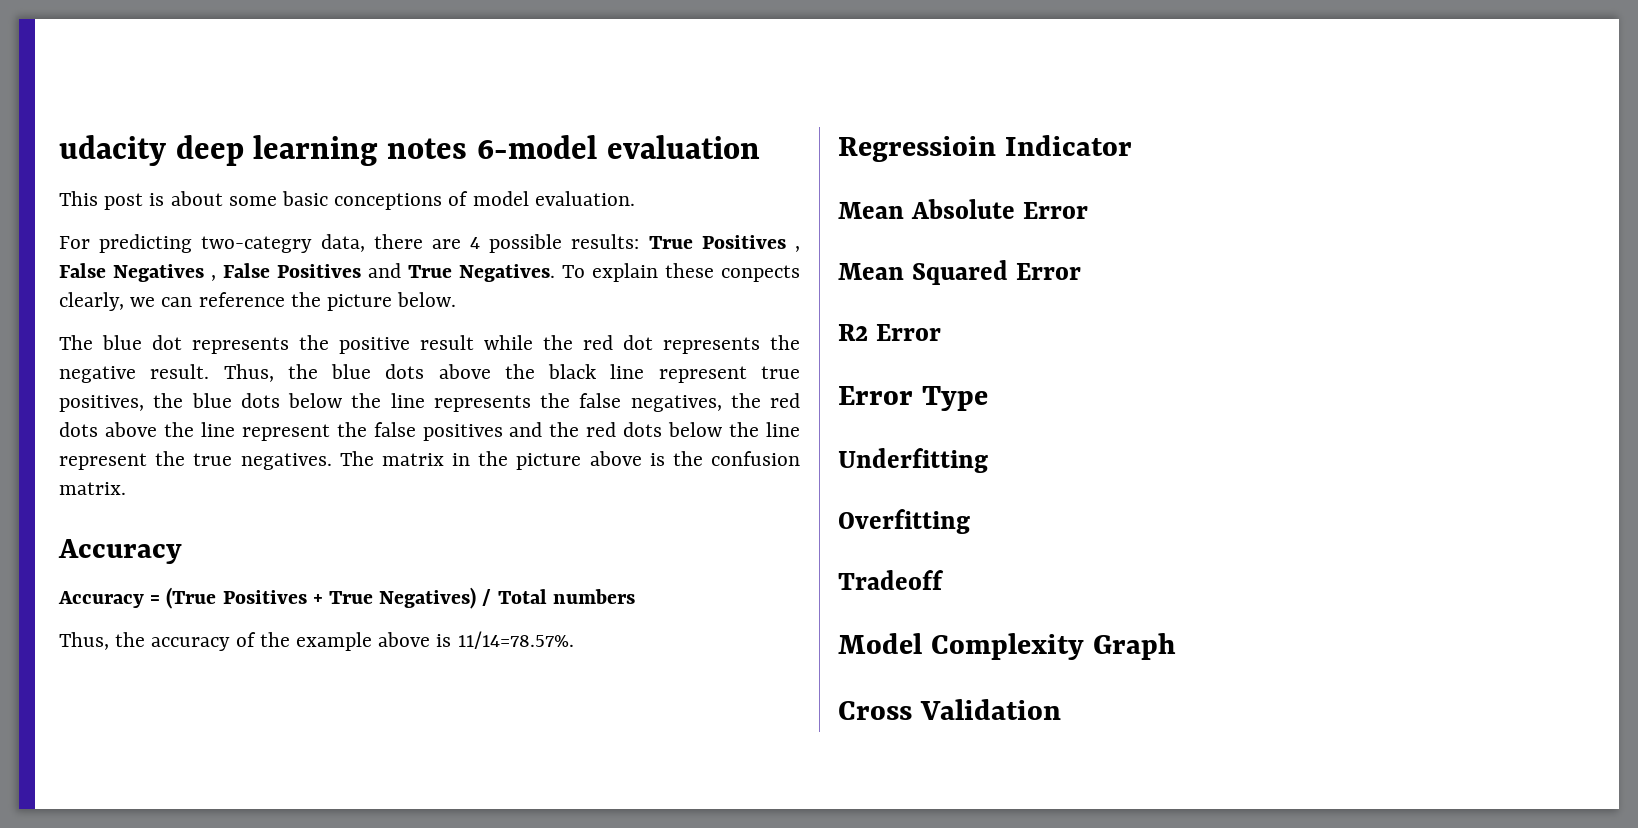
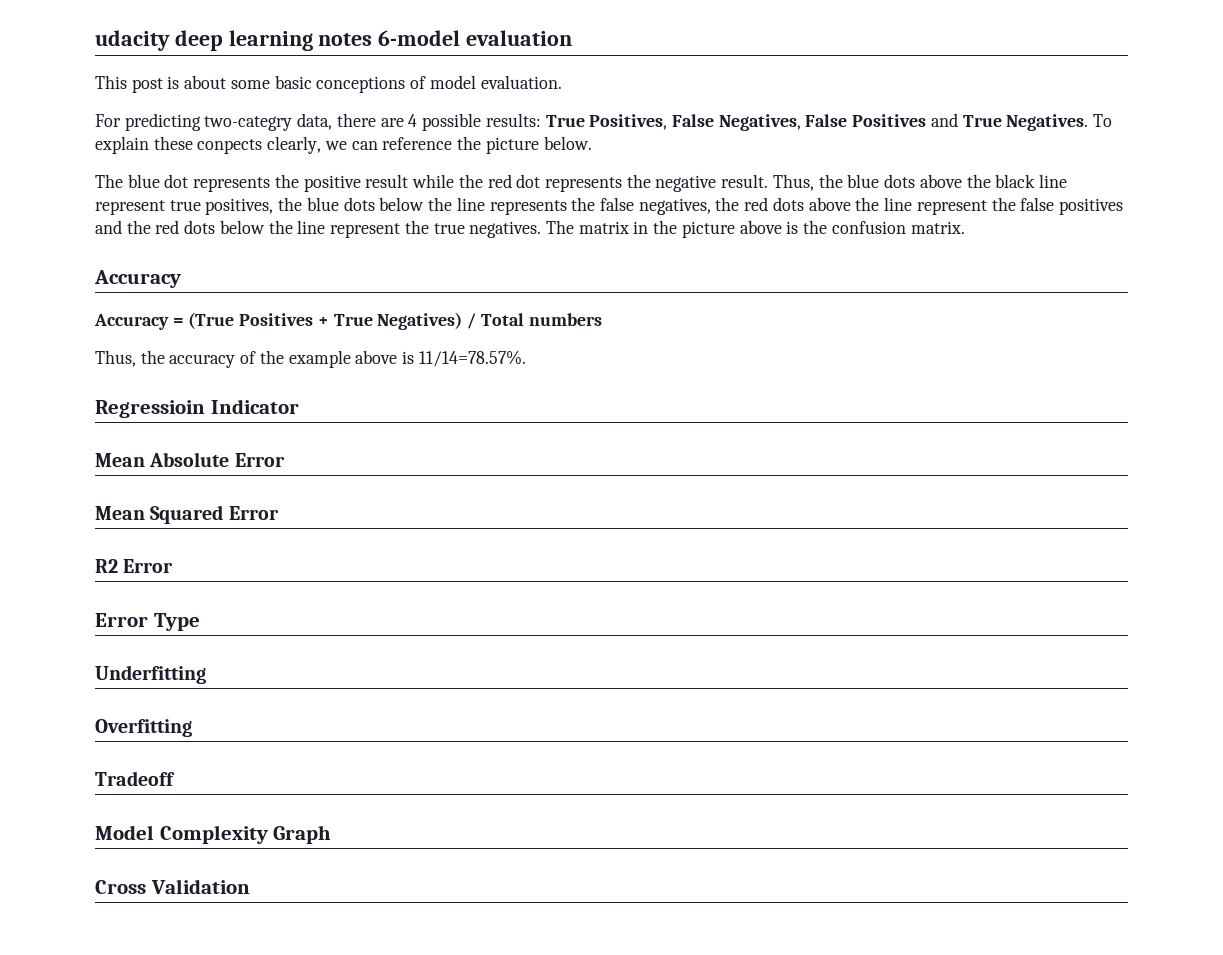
[701,235,800,252] [59,263,216,282] Positives , False Negatives , -> [589,114,801,131] Positives, False Negatives,

